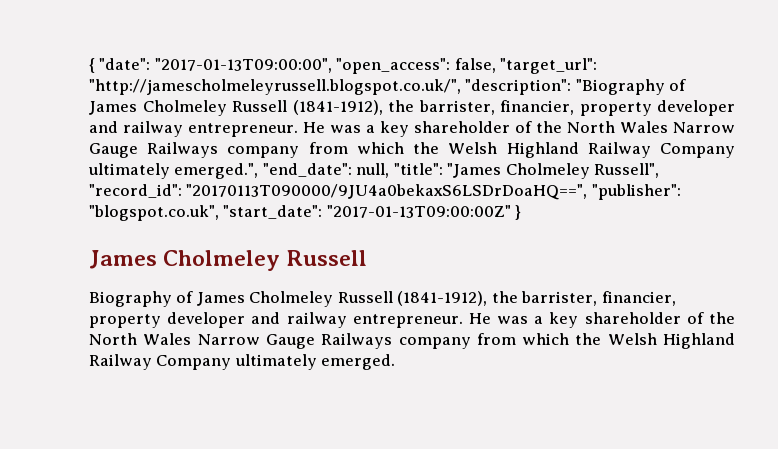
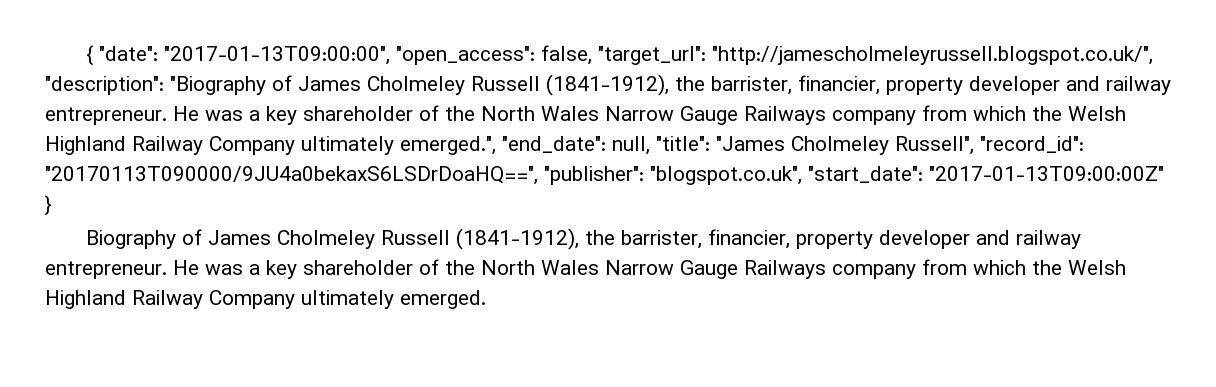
[89,250,368,271] // James Cholmeley Russell -> (52, 205) none

